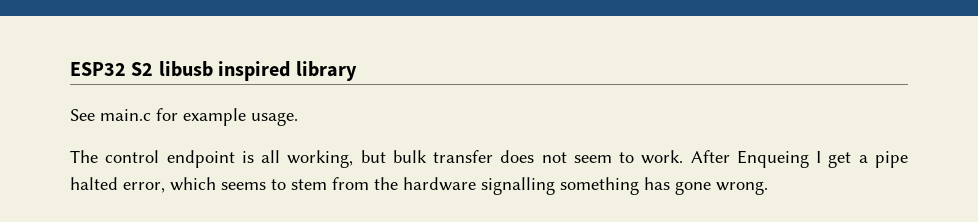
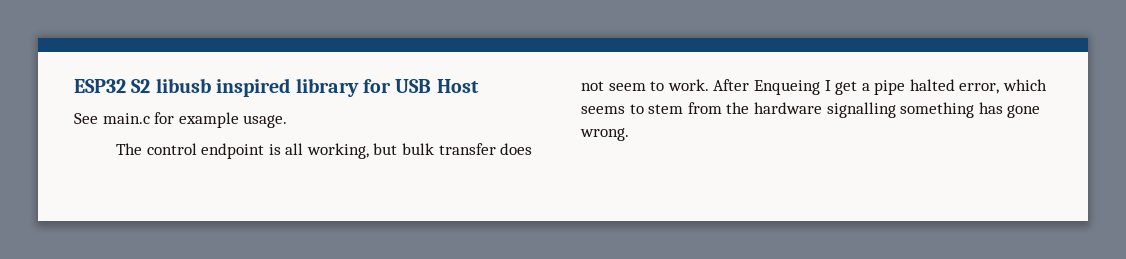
(357, 71) none -> [363,79,479,93] for USB Host

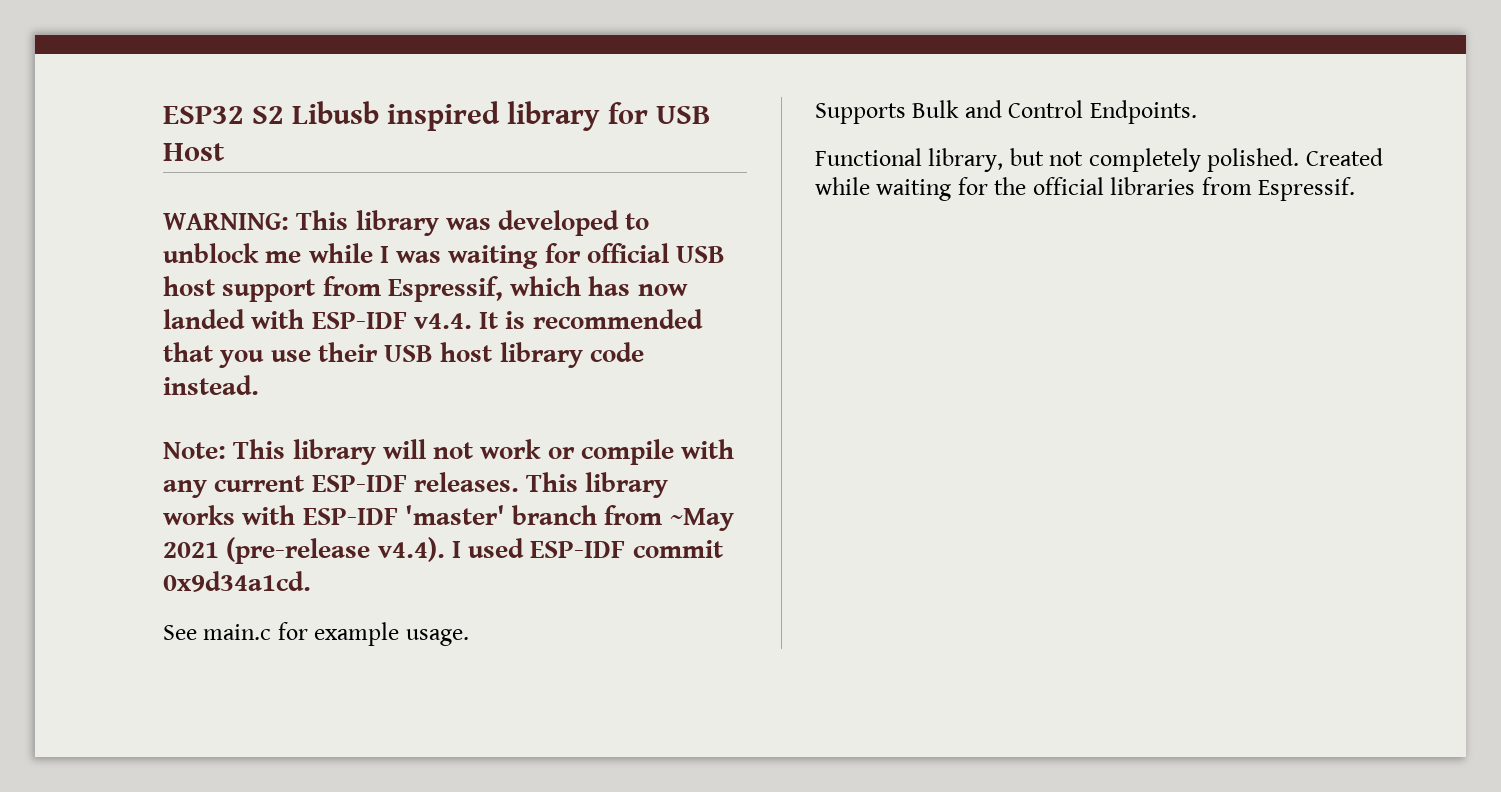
[155,78,211,93] libusb -> [292,101,380,124] Libusb
(479, 86) none -> [163,210,650,236] [163,243,726,269] [163,276,688,302] [163,309,703,329] [163,342,645,368] [163,375,259,395] [163,439,735,465] [163,472,669,498] [163,505,734,531] [163,537,723,564] [163,571,311,592] // WARNING: This library was developed to unblock me while I was waiting for official USB host support from Espressif, which has now landed with ESP-IDF v4.4. It is recommended that you use their USB host library code instead. // Note: This library will not work or compile with any current ESP-IDF releases. This library works with ESP-IDF 'master' branch from ~May 2021 (pre-release v4.4). I used ESP-IDF commit 0x9d34a1cd.
[115,143,533,159] [581,79,1048,95] [581,102,1041,118] [580,128,629,141] The control endpoint is all working, but bulk transfer does not seem to work. After Enqueing I get a pipe halted error, which seems to stem from the hardware signalling something has gone wrong. -> [815,100,1197,124] [815,148,1383,172] [815,177,1356,201] Supports Bulk and Control Endpoints. // Functional library, but not completely polished. Created while waiting for the official libraries from Espressif.

